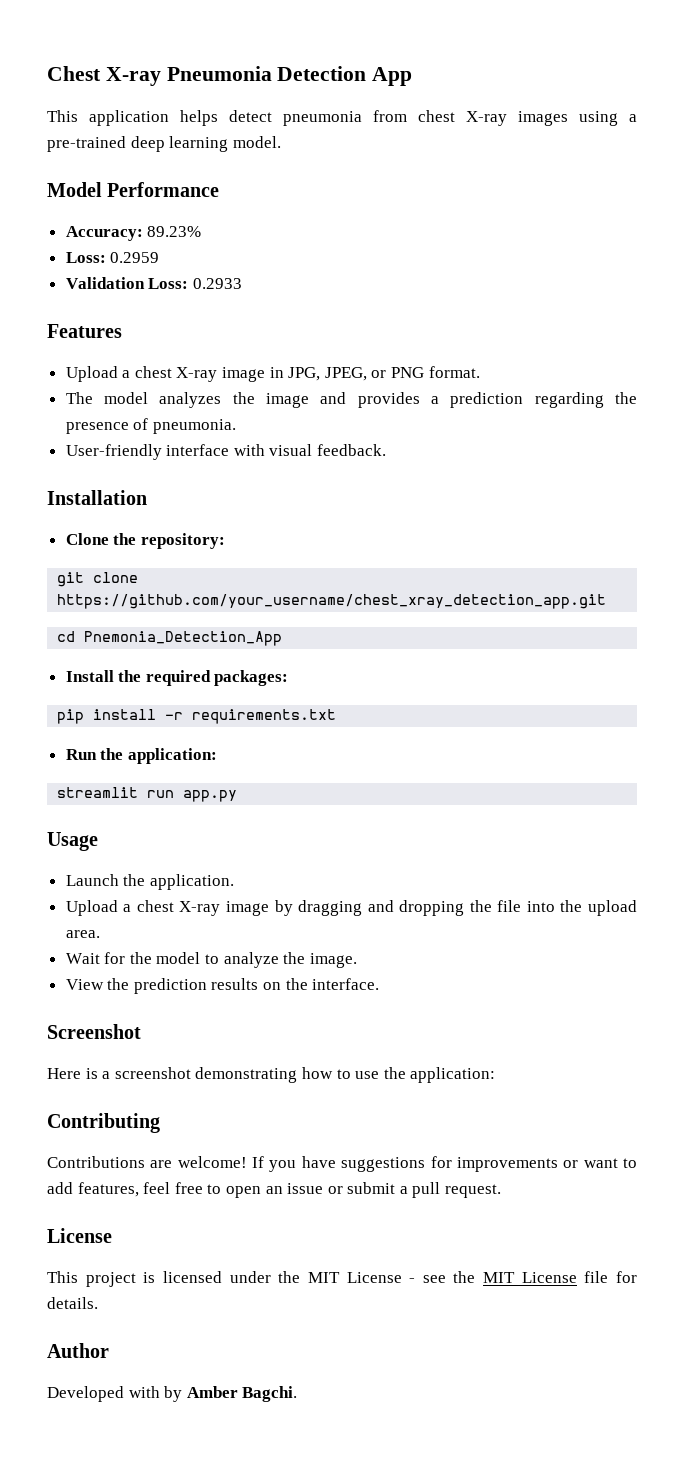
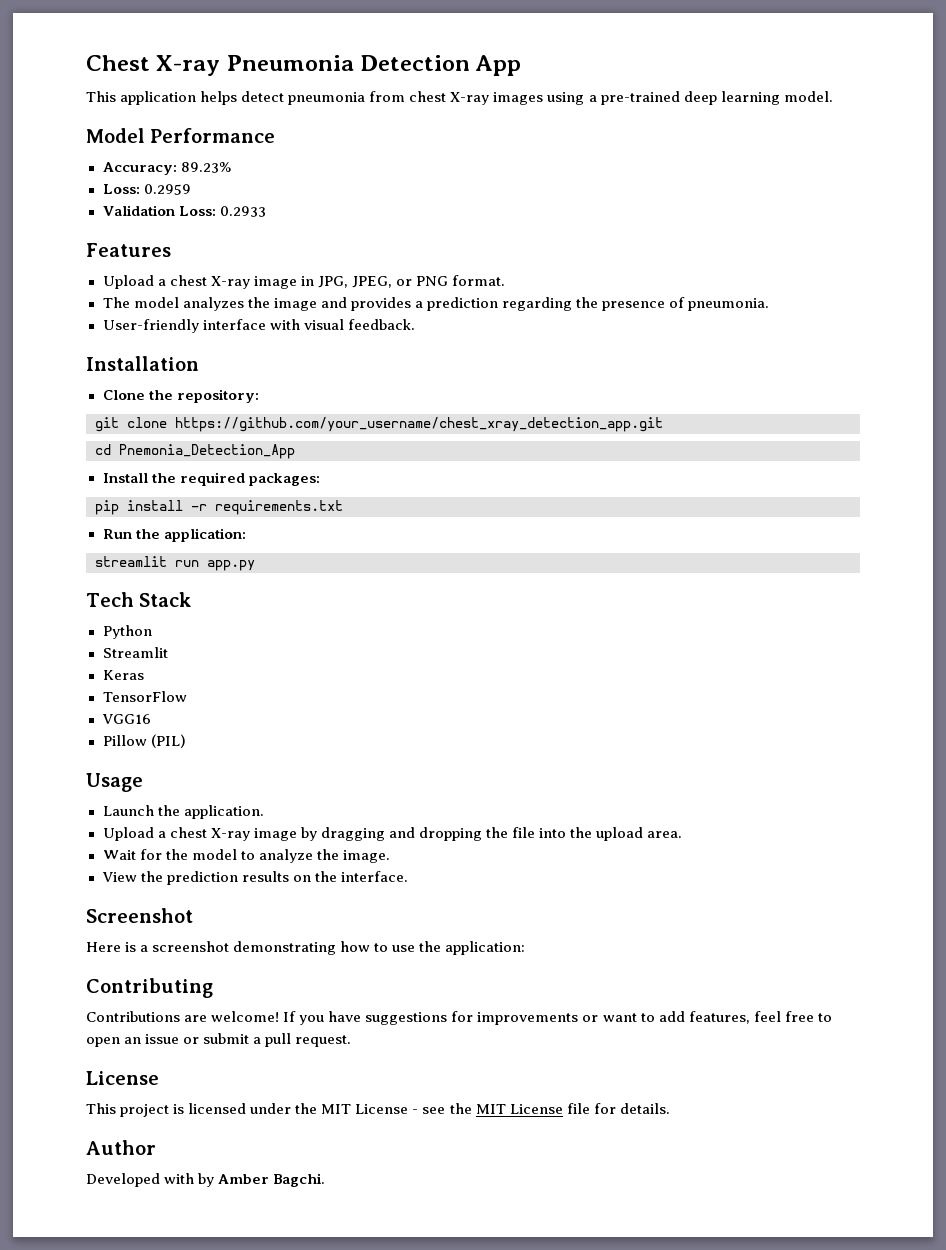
(238, 796) none -> [86,592,192,607] [102,625,152,639] [102,647,168,658] [102,670,144,680] [102,691,188,702] [101,714,151,724] [102,734,186,748] // Tech Stack // Python // Streamlit // Keras // TensorFlow // VGG16 // Pillow (PIL)

